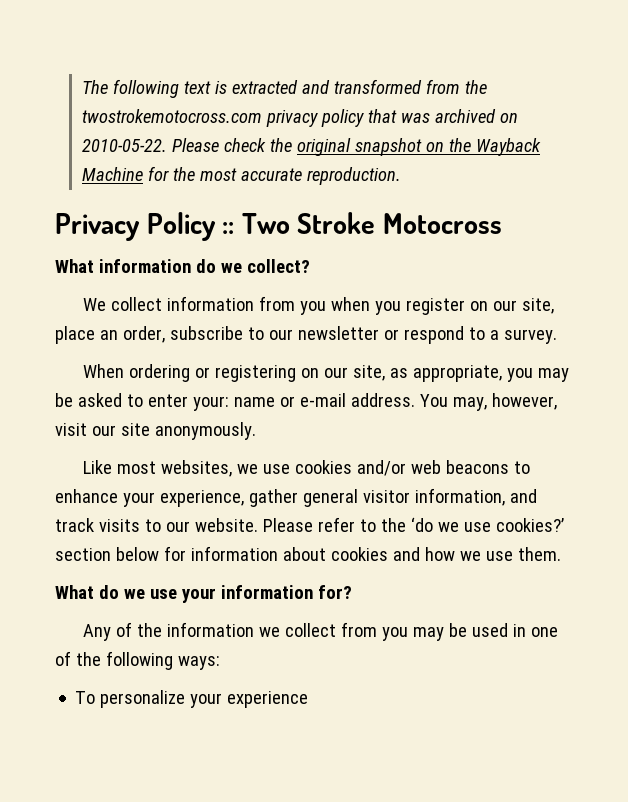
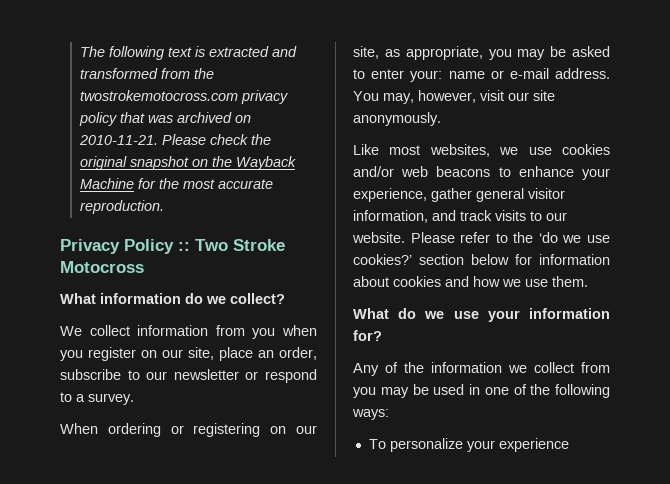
[82,139,168,152] 2010-05-22. -> [78,135,158,145] 2010-11-21.

